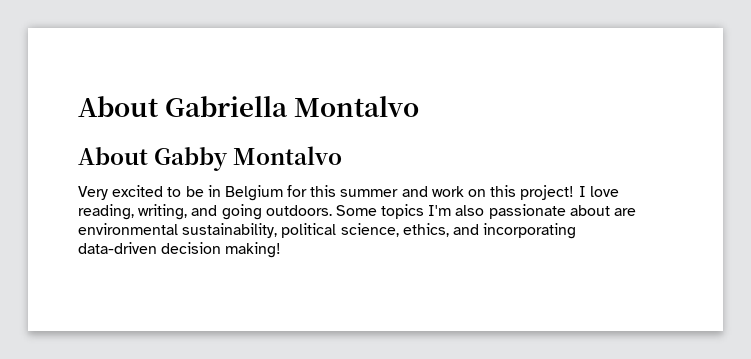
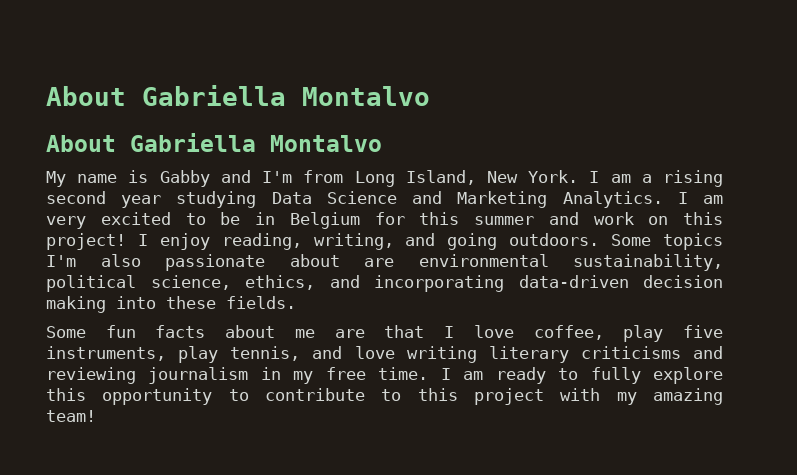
[154,146,343,171] [78,186,108,200] Gabby Montalvo // Very -> [130,133,382,152] [46,170,723,187] [46,191,723,208] [46,216,86,229] Gabriella Montalvo // My name is Gabby and I'm from Long Island, New York. I am a rising second year studying Data Science and Marketing Analytics. I am very
[589,186,619,197] love -> [159,233,210,250] enjoy
[225,242,282,258] making! -> [46,296,296,313] [46,325,724,342] [46,346,723,363] [46,367,723,384] [46,388,723,405] [46,410,96,422] making into these fields. // Some fun facts about me are that I love coffee, play five instruments, play tennis, and love writing literary criticisms and reviewing journalism in my free time. I am ready to fully explore this opportunity to contribute to this project with my amazing team!

